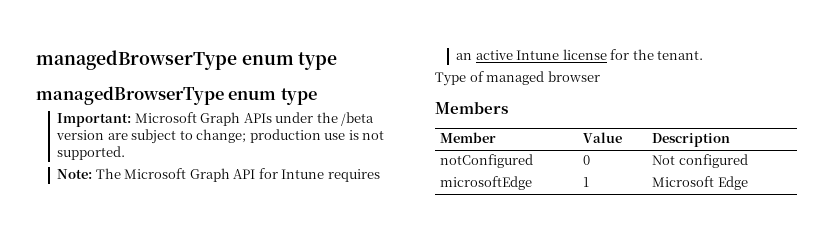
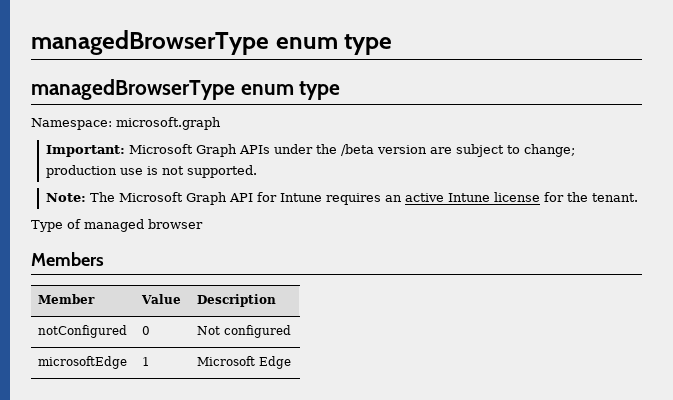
(317, 96) none -> [31,117,221,130] // Namespace: microsoft.graph

